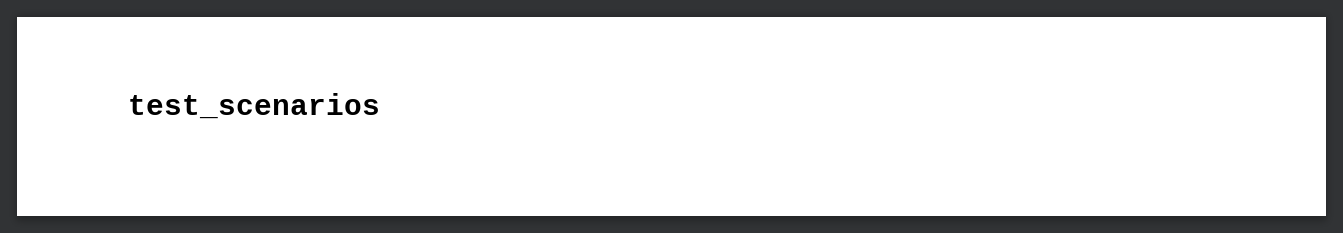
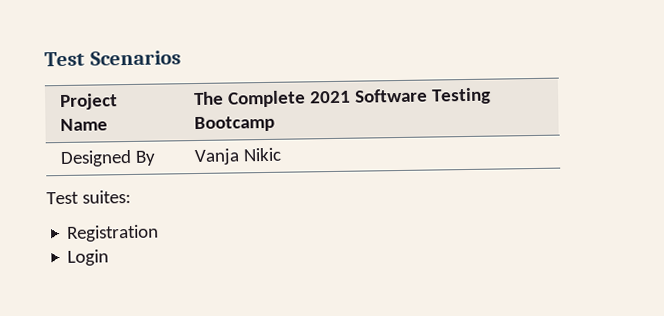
[128,93,380,119] test_scenarios -> [44,50,181,67] [59,93,118,111] [59,118,108,132] [193,87,491,108] [193,115,275,133] [59,149,156,168] [193,147,282,166] [46,189,131,205] [66,224,160,242] [67,249,110,266] Test Scenarios // Project Name | The Complete 2021 Software Testing Bootcamp // Designed By | Vanja Nikic // Test suites: // Registration // Login

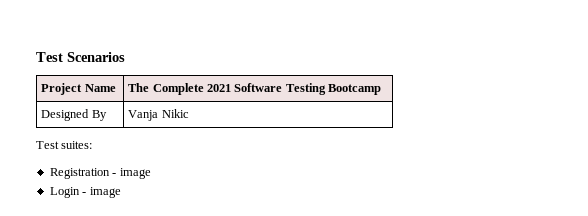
(160, 233) none -> [112,168,151,179] - image
(110, 257) none -> [82,187,121,198] - image

